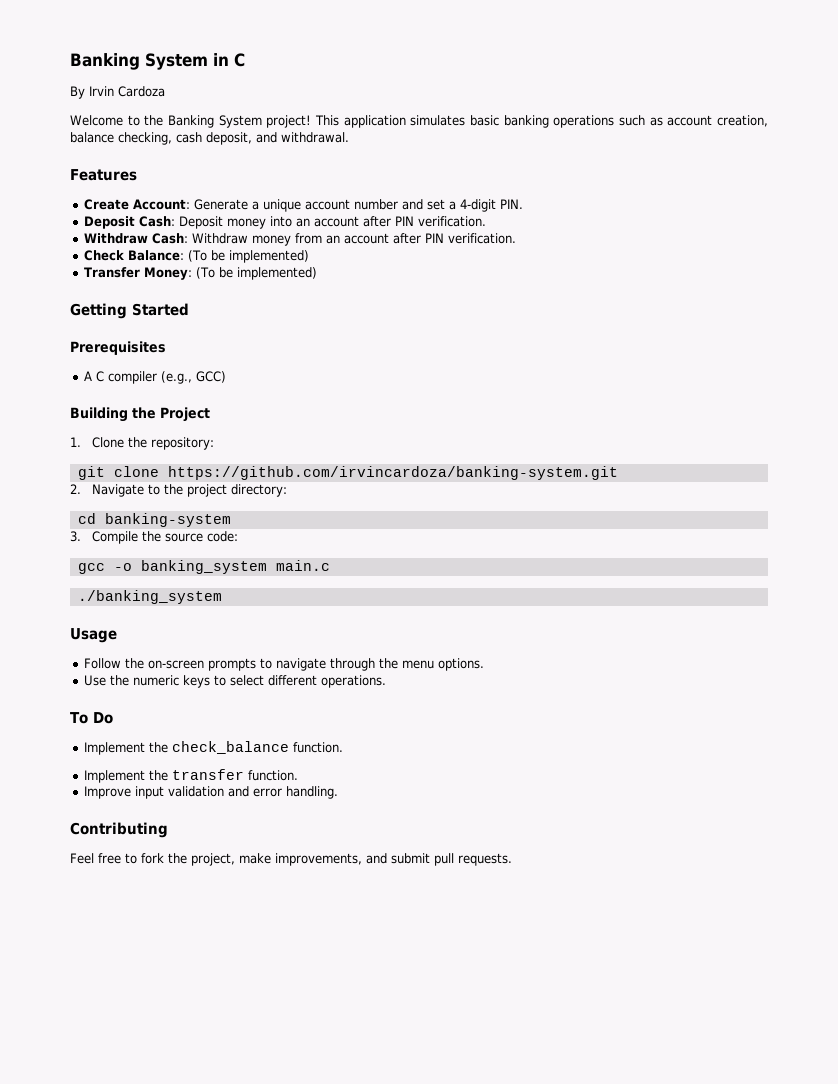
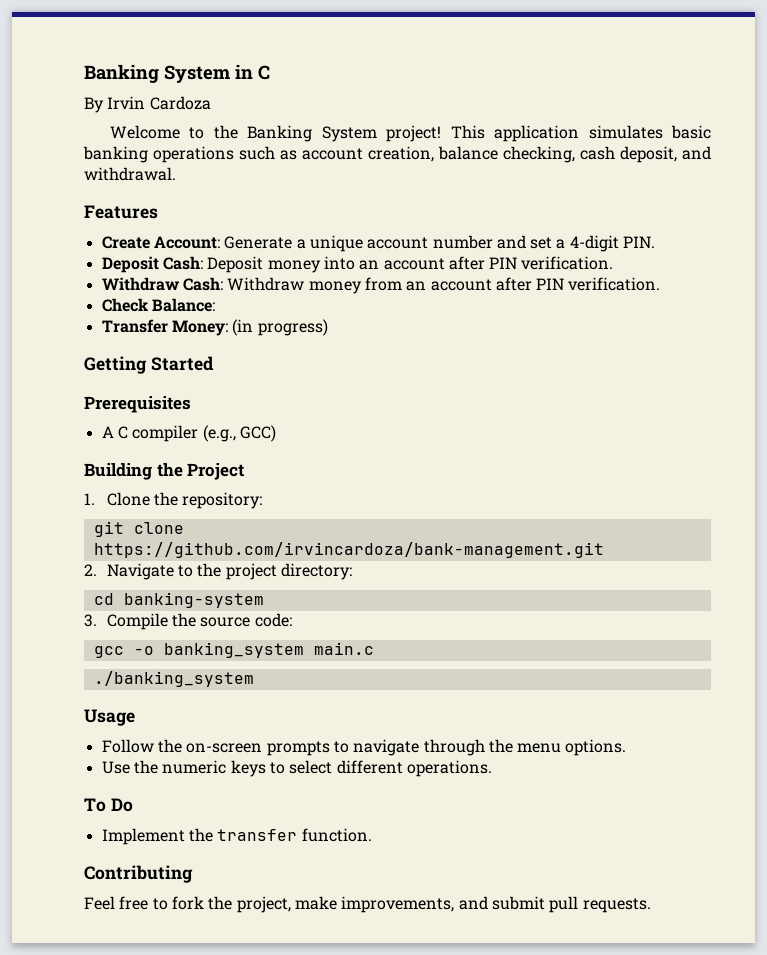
[188,250,310,263] (To be implemented) -> (215, 305) none
[196,267,318,280] (To be implemented) -> [232,319,328,336] (in progress)
[167,466,618,480] https://github.com/irvincardoza/banking-system.git -> [93,542,604,558] https://github.com/irvincardoza/bank-management.git
[84,741,344,755] // Implement the check_balance function. -> (133, 805) none
[84,786,339,799] // Improve input validation and error handling. -> (372, 835) none

